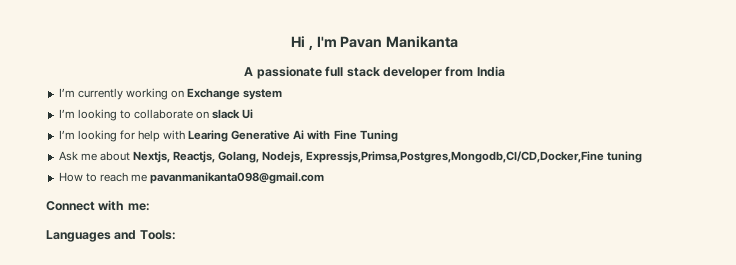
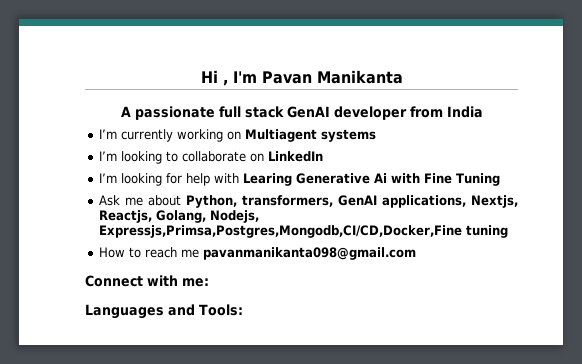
(380, 72) none -> [286,106,330,118] GenAI
[187,88,283,100] Exchange system -> [244,129,376,142] Multiagent systems
[212,109,254,119] slack Ui -> [267,151,323,162] LinkedIn
(130, 156) none -> [185,195,466,208] Python, transformers, GenAI applications,

